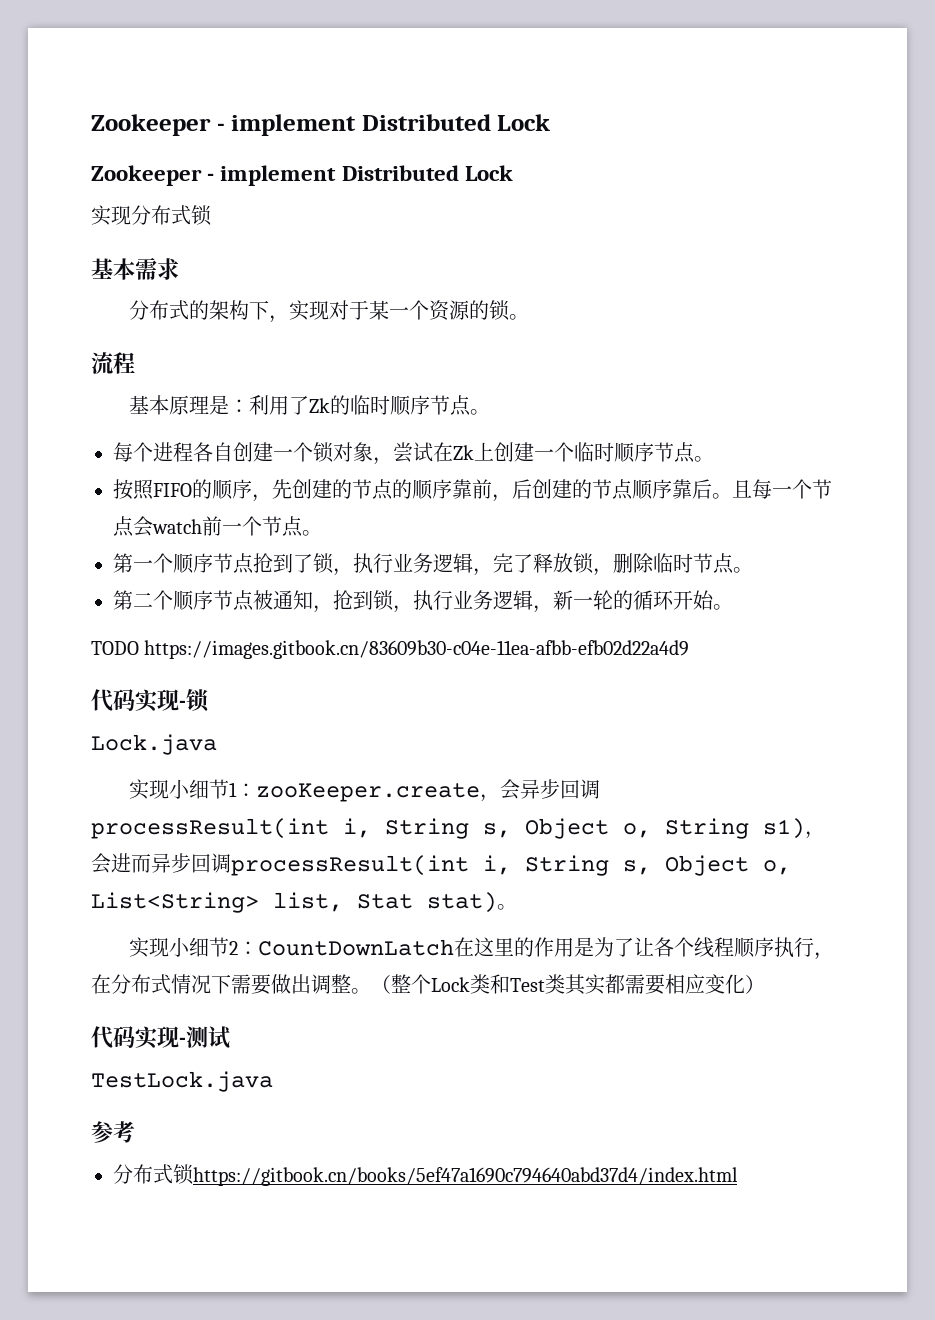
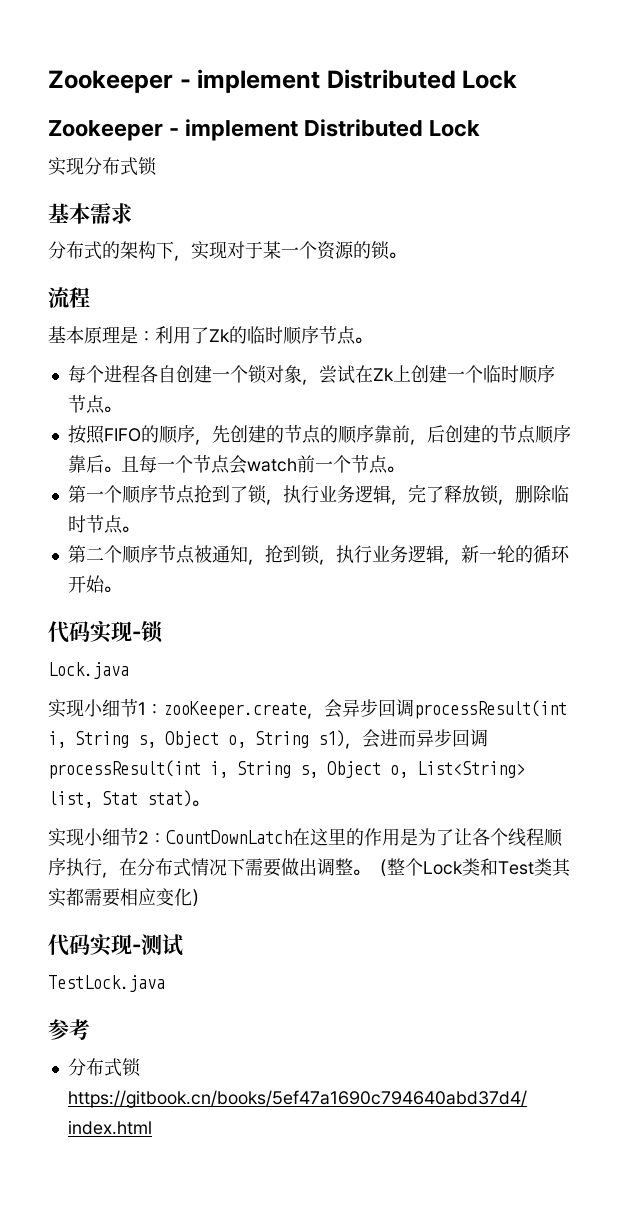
[91,640,690,659] // TODO https://images.gitbook.cn/83609b30-c04e-11ea-afbb-efb02d22a4d9 -> (121, 589) none

